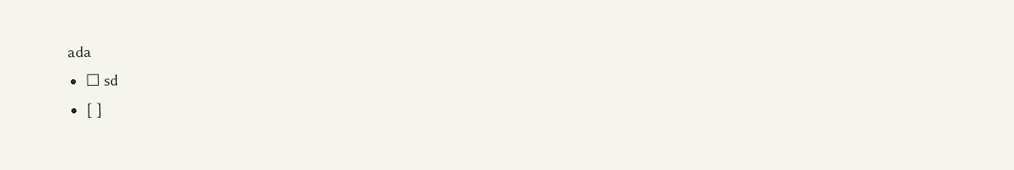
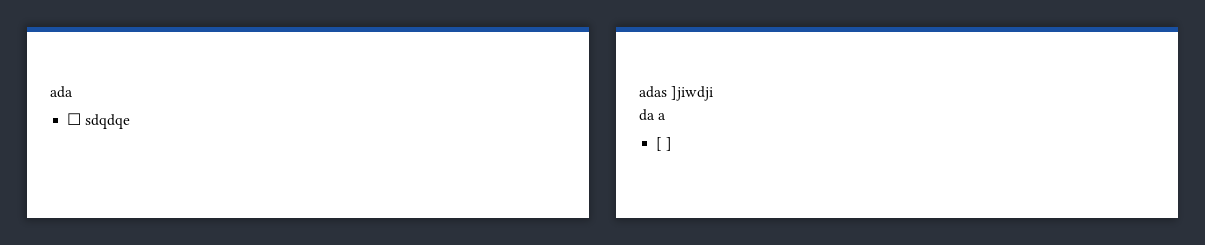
[102,74,118,86] sd -> [85,114,131,129] [639,86,714,101] [639,109,667,121] sdqdqe // adas ]jiwdji // da a

